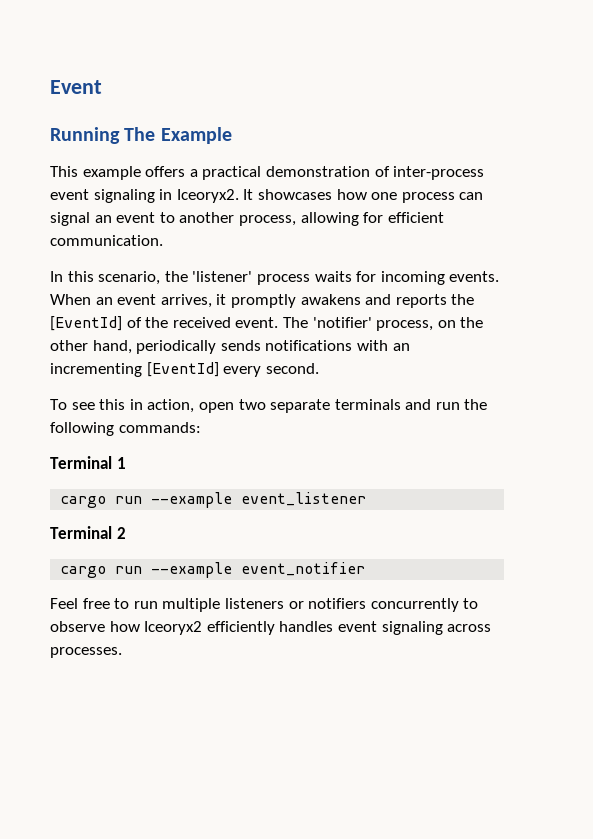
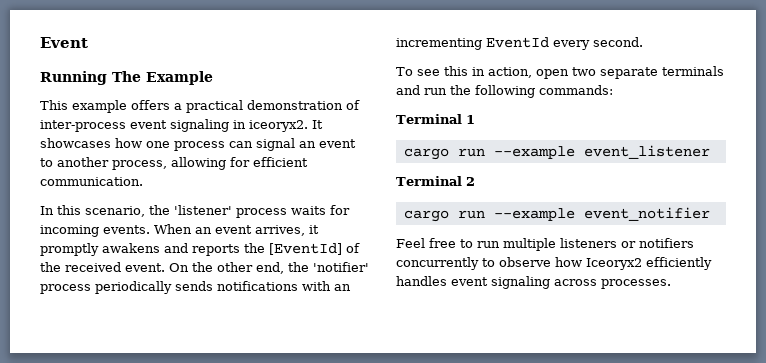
[176,189,239,203] Iceoryx2. -> [249,120,308,132] iceoryx2.
[282,317,484,331] [50,340,132,354] The 'notifier' process, on the other hand, -> [169,262,369,274] [40,284,91,294] On the other end, the 'notifier' process
[146,362,219,377] [EventId] -> [486,37,549,48] EventId

